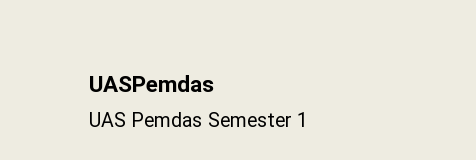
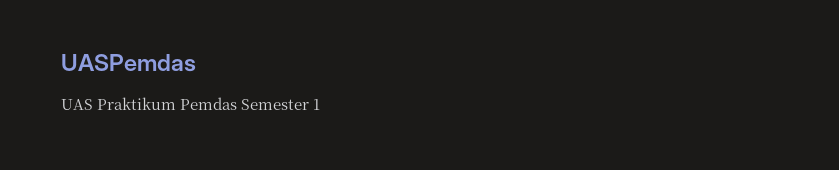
(126, 119) none -> [97,97,177,110] Praktikum

